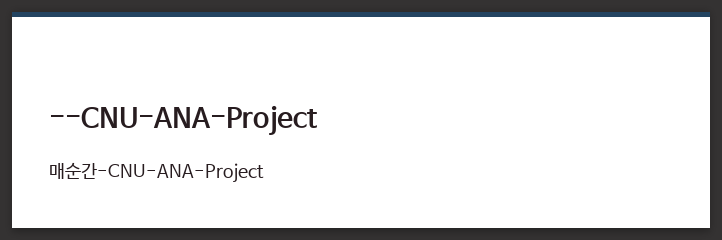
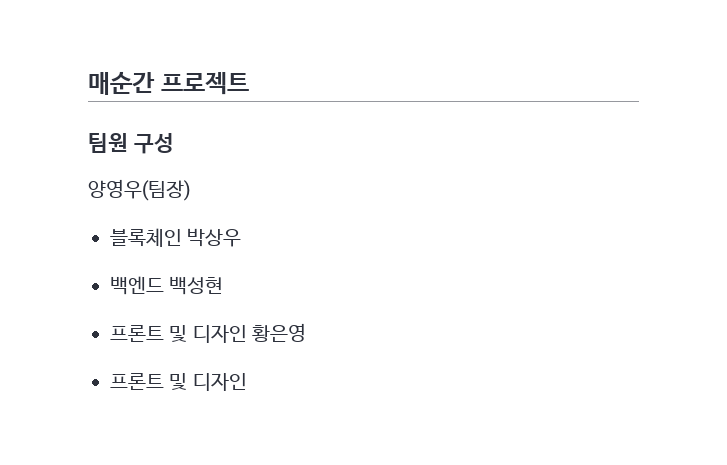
[49,105,317,136] [49,162,264,183] --CNU-ANA-Project // 매순간-CNU-ANA-Project -> [88,71,249,95] [88,133,174,154] [88,179,190,201] [110,228,242,247] [110,276,224,295] [110,323,307,343] [110,373,247,391] 매순간 프로젝트 // 팀원 구성 // 양영우(팀장) // 블록체인 박상우 // 백엔드 백성현 // 프론트 및 디자인 황은영 // 프론트 및 디자인

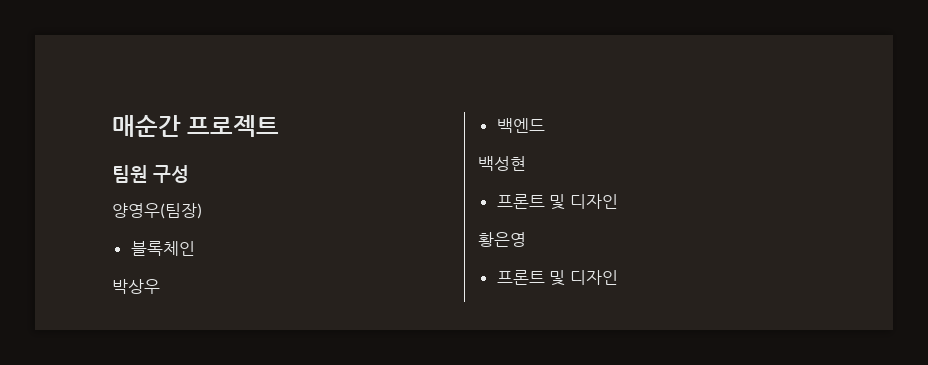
(182, 237) none -> (195, 248) //
(164, 285) none -> (545, 125) //
(247, 334) none -> (618, 201) //

